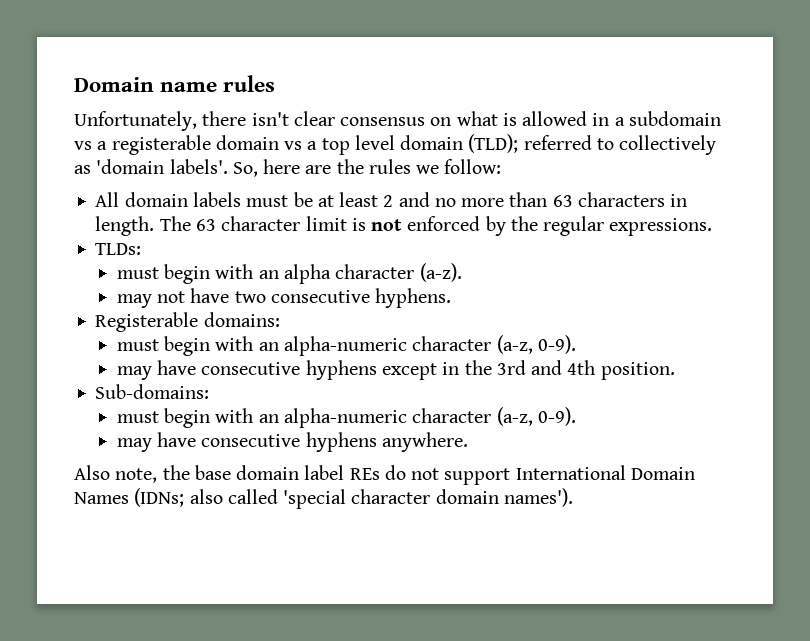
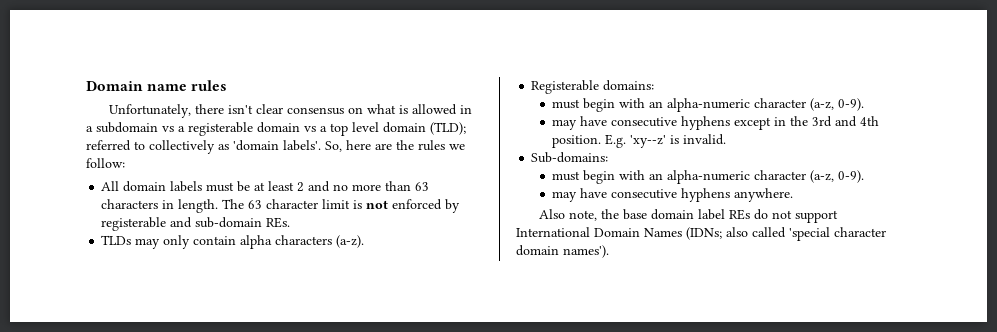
[510,216,713,236] [95,243,142,255] [116,263,462,284] [116,288,452,308] the regular expressions. // TLDs: // must begin with an alpha character (a-z). // may not have two consecutive hyphens. -> [101,217,291,231] [101,235,365,249] registerable and sub-domain REs. // TLDs may only contain alpha characters (a-z).
(675, 371) none -> [605,134,727,148] E.g. 'xy--z' is invalid.

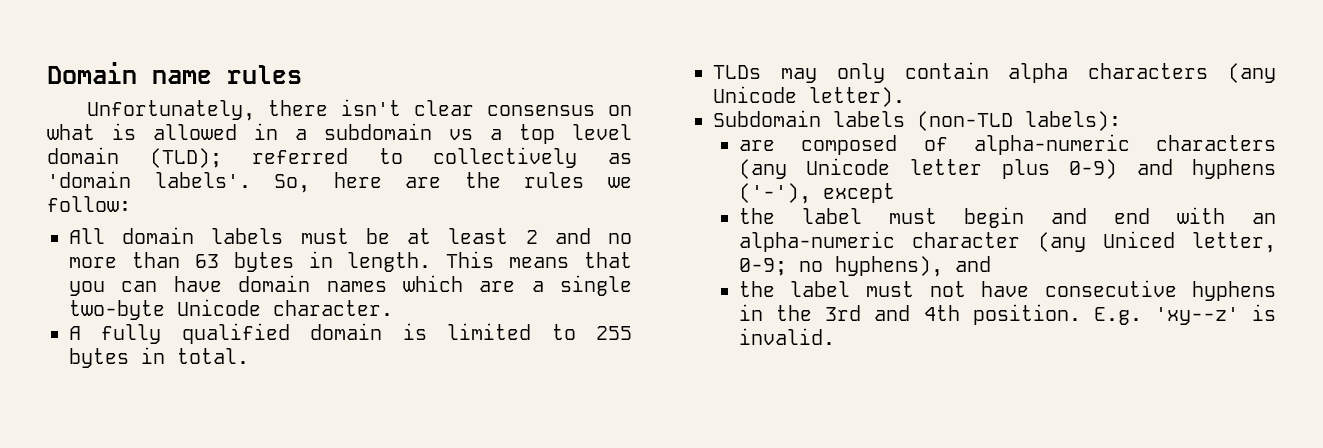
[188,122,327,136] registerable domain vs a -> (502, 134) none
[101,199,159,209] characters -> [233,252,294,272] bytes
[222,199,461,213] [101,217,291,231] The 63 character limit is not enforced by registerable and sub-domain REs. -> [446,251,632,268] [69,275,632,296] [69,299,393,320] [69,323,633,344] [69,347,249,368] This means that you can have domain names which are a single two-byte Unicode character. // A fully qualified domain is limited to 255 bytes in total.
[336,235,365,248] [531,80,655,94] [552,98,865,112] [552,116,772,130] (a-z). // Registerable domains: // must begin with an alpha-numeric character (a-z, 0-9). // may have consecutive hyphens except -> [1228,63,1276,83] [713,86,905,107] [713,110,1121,131] [738,134,1276,155] [738,158,1276,179] [738,183,895,204] [738,207,1276,228] [738,231,1276,253] [738,256,991,277] [738,280,1276,301] (any Unicode letter). // Subdomain labels (non-TLD labels): // are composed of alpha-numeric characters (any Unicode letter plus 0-9) and hyphens ('-'), except // the label must begin and end with an alpha-numeric character (any Uniced letter, 0-9; no hyphens), and // the label must not have consecutive hyphens
[531,152,609,163] [552,170,865,184] [552,188,794,202] [538,209,838,223] [516,227,886,241] [516,245,609,258] // Sub-domains: // must begin with an alpha-numeric character (a-z, 0-9). // may have consecutive hyphens anywhere. // Also note, the base domain label REs do not support International Domain Names (IDNs; also called 'special character domain names'). -> (835, 336) none

